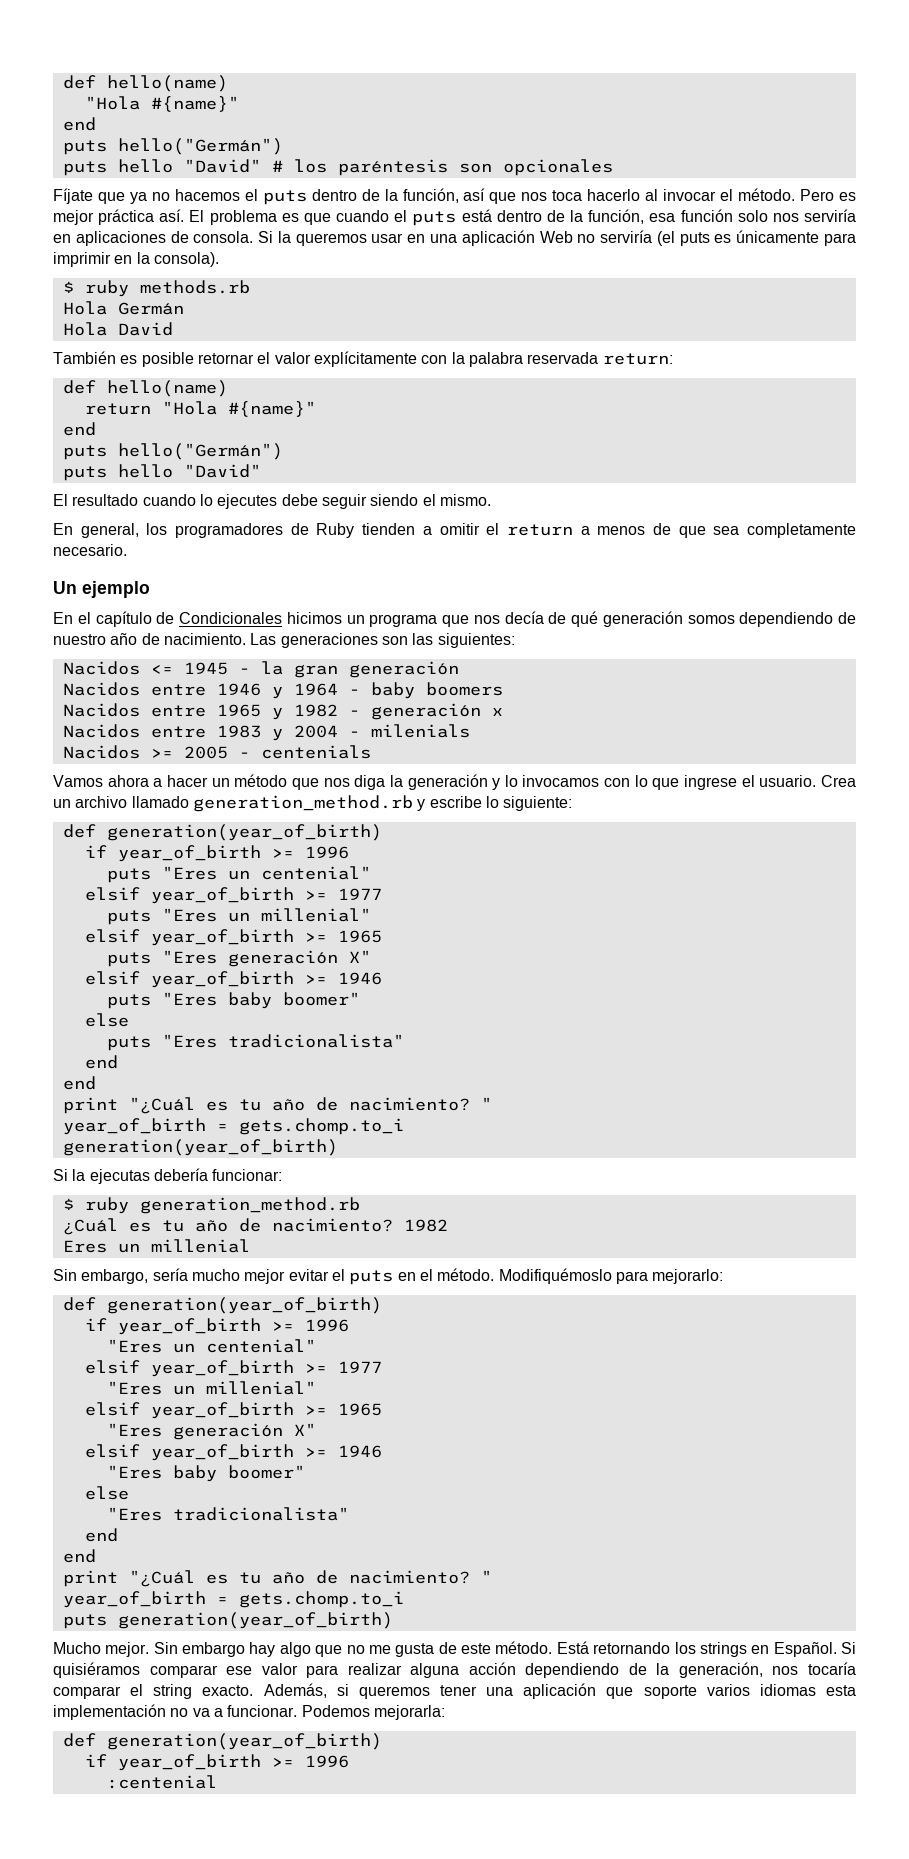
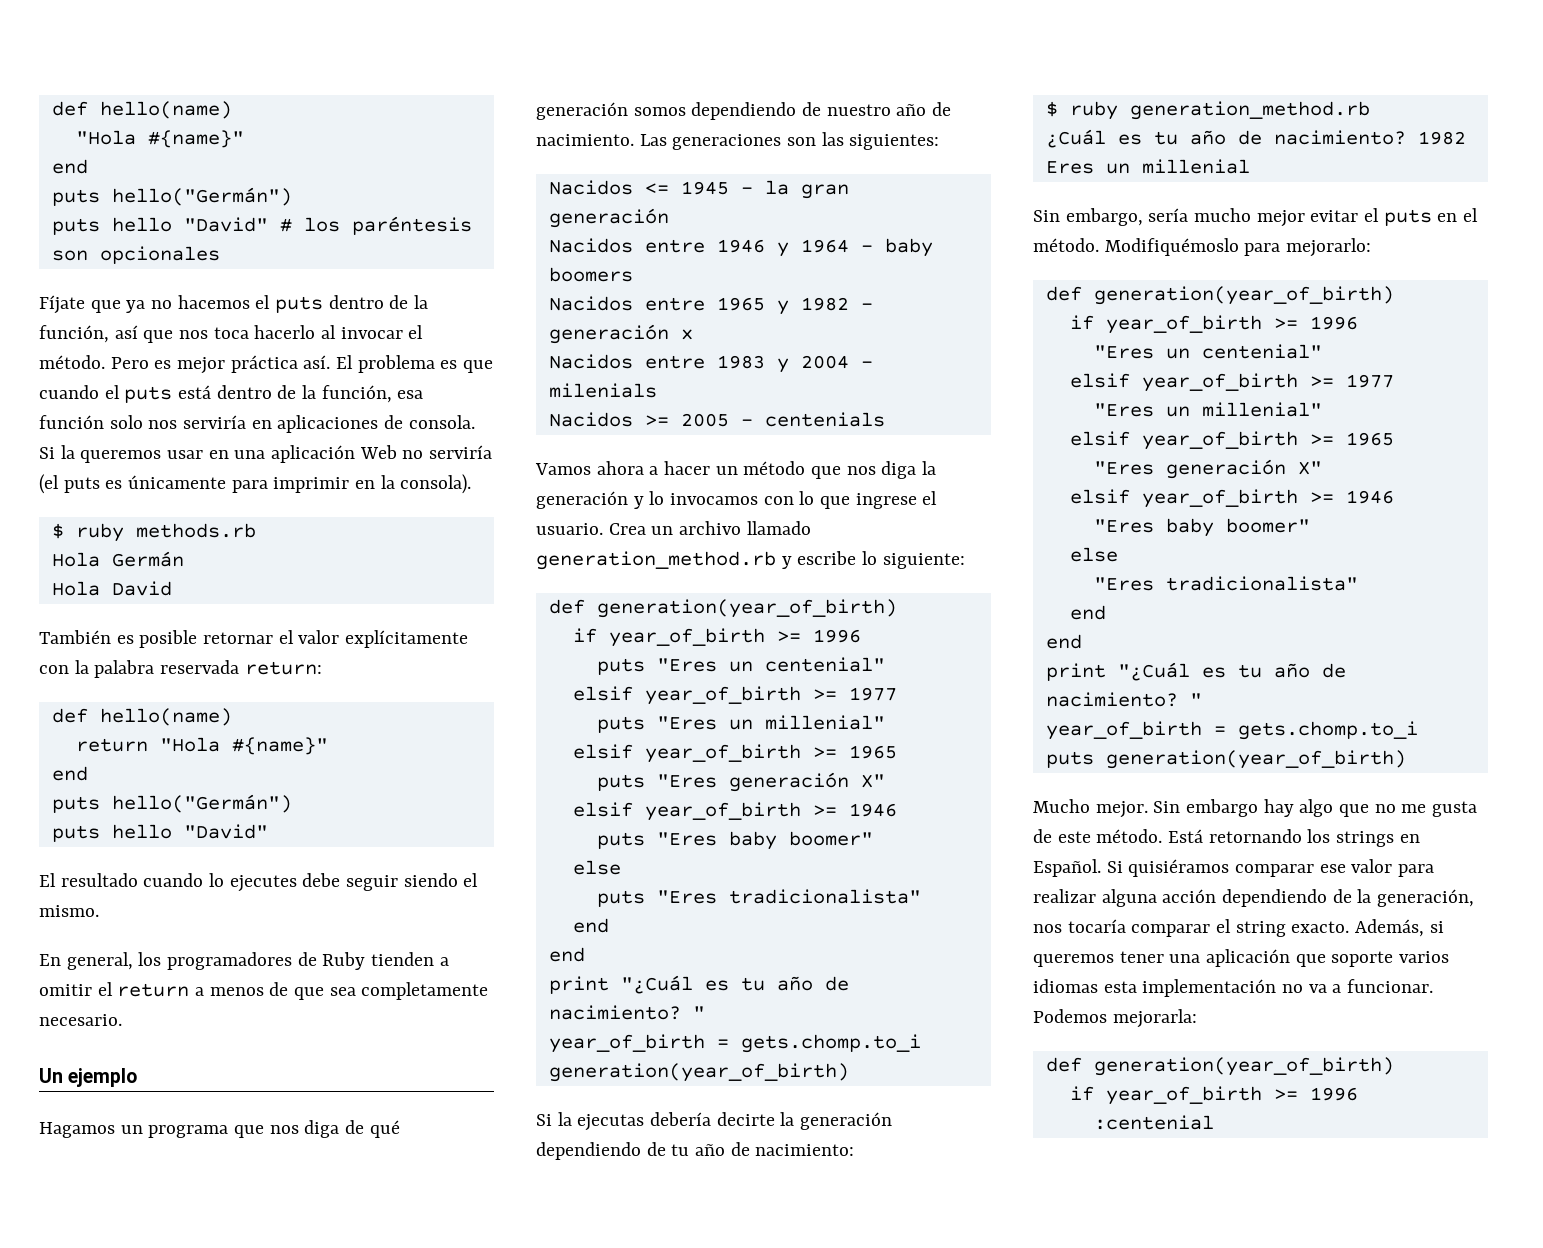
[53,611,342,627] En el capítulo de Condicionales hicimos -> [39,1122,115,1138] Hagamos
[504,611,544,624] decía -> [304,1120,340,1138] diga
[212,1169,283,1181] funcionar: -> [716,1112,893,1130] [536,1142,855,1160] decirte la generación dependiendo de tu año de nacimiento:

